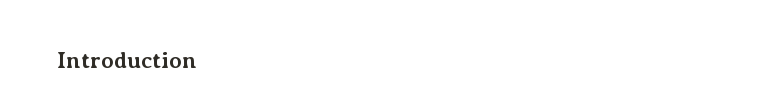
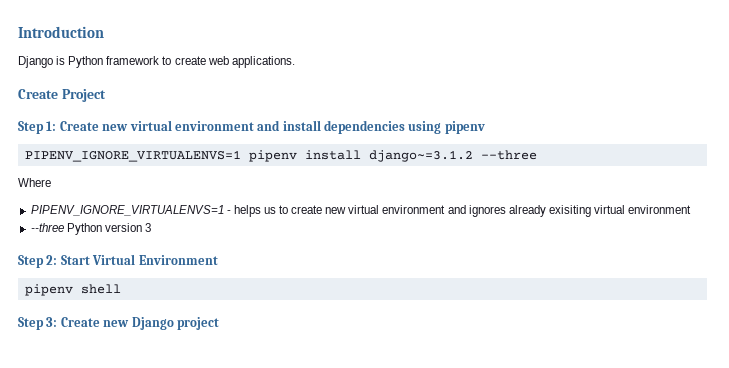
(197, 60) none -> [18,56,295,68] [18,89,106,102] [18,120,485,134] [24,150,537,162] [18,178,51,187] [30,205,692,217] [30,223,151,235] [18,254,218,268] [24,284,121,296] [18,317,219,330] // Django is Python framework to create web applications. // Create Project // Step 1: Create new virtual environment and install dependencies using pipenv // PIPENV_IGNORE_VIRTUALENVS=1 pipenv install django~=3.1.2 --three // Where // PIPENV_IGNORE_VIRTUALENVS=1 - helps us to create new virtual environment and ignores already exisiting virtual environment // --three Python version 3 // Step 2: Start Virtual Environment // pipenv shell // Step 3: Create new Django project

